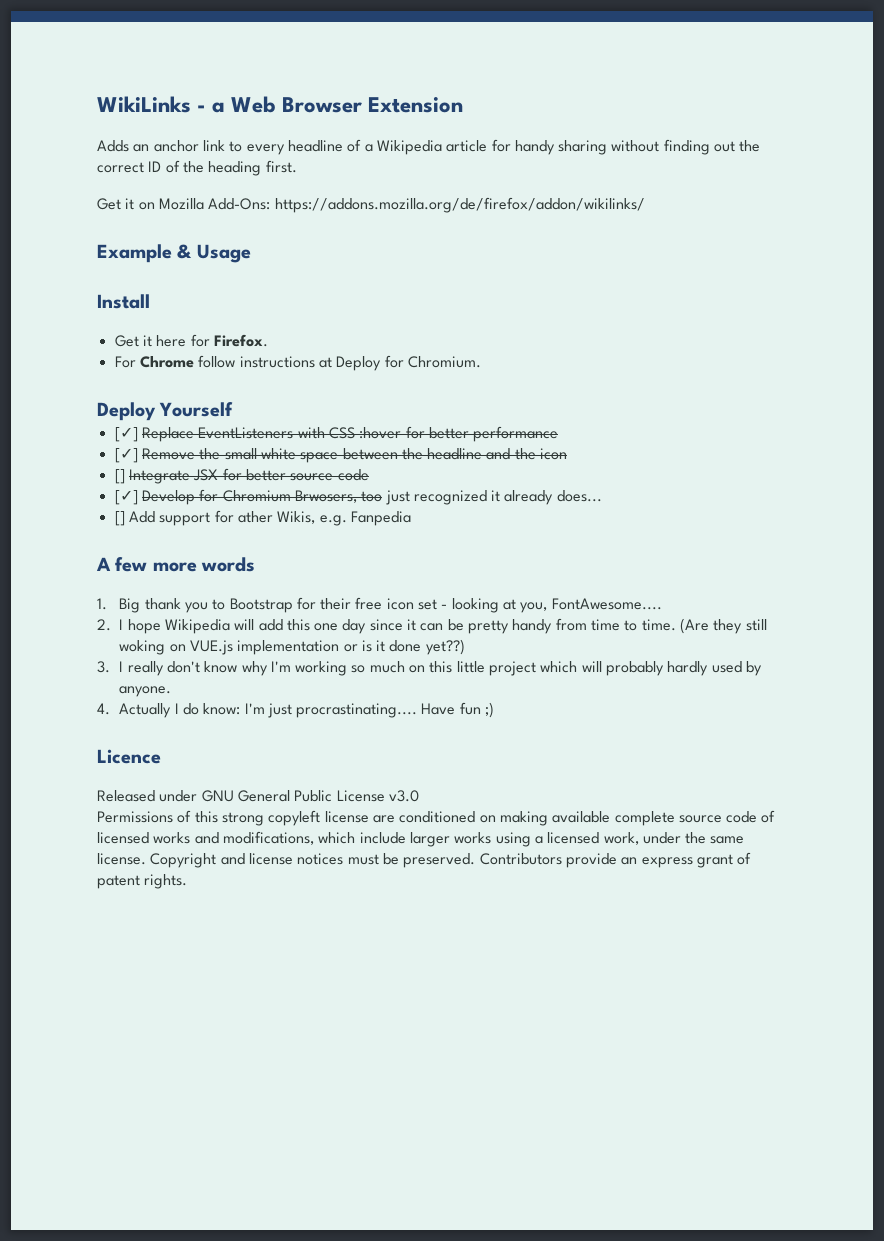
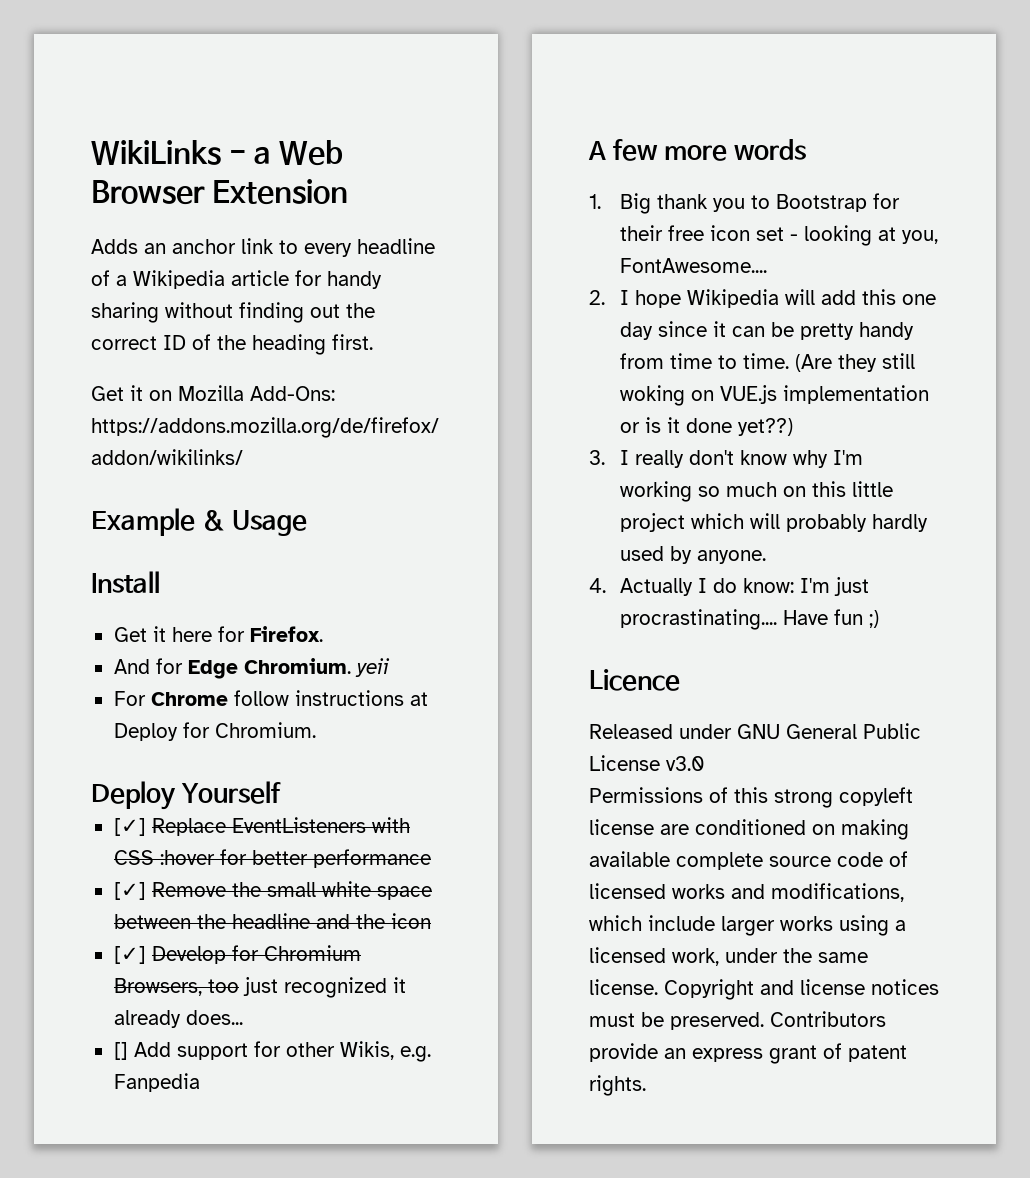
(268, 340) none -> [113,658,390,679] // And for Edge Chromium. yeii
[114,468,369,484] // [] Integrate JSX for better source code -> (431, 921) none
[294,490,357,503] Brwosers, -> [113,978,202,996] Browsers,
[237,511,273,523] ather -> [285,1042,335,1057] other

